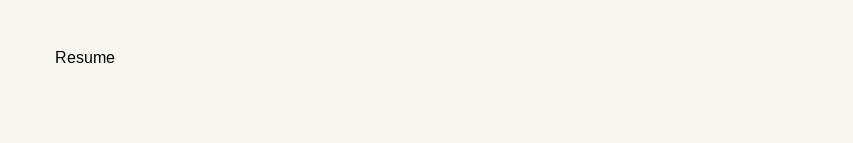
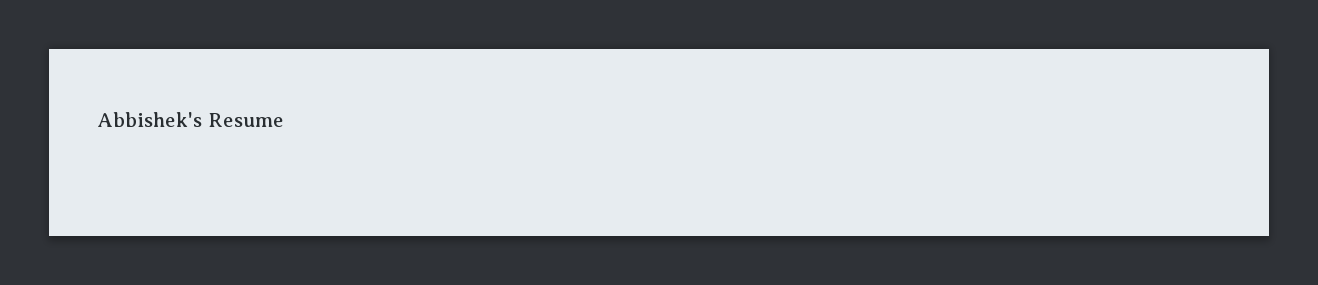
(55, 57) none -> [97,112,202,127] Abbishek's

